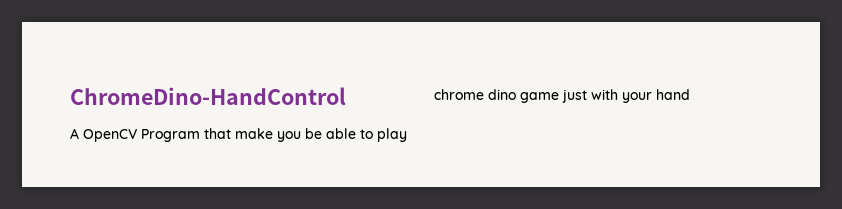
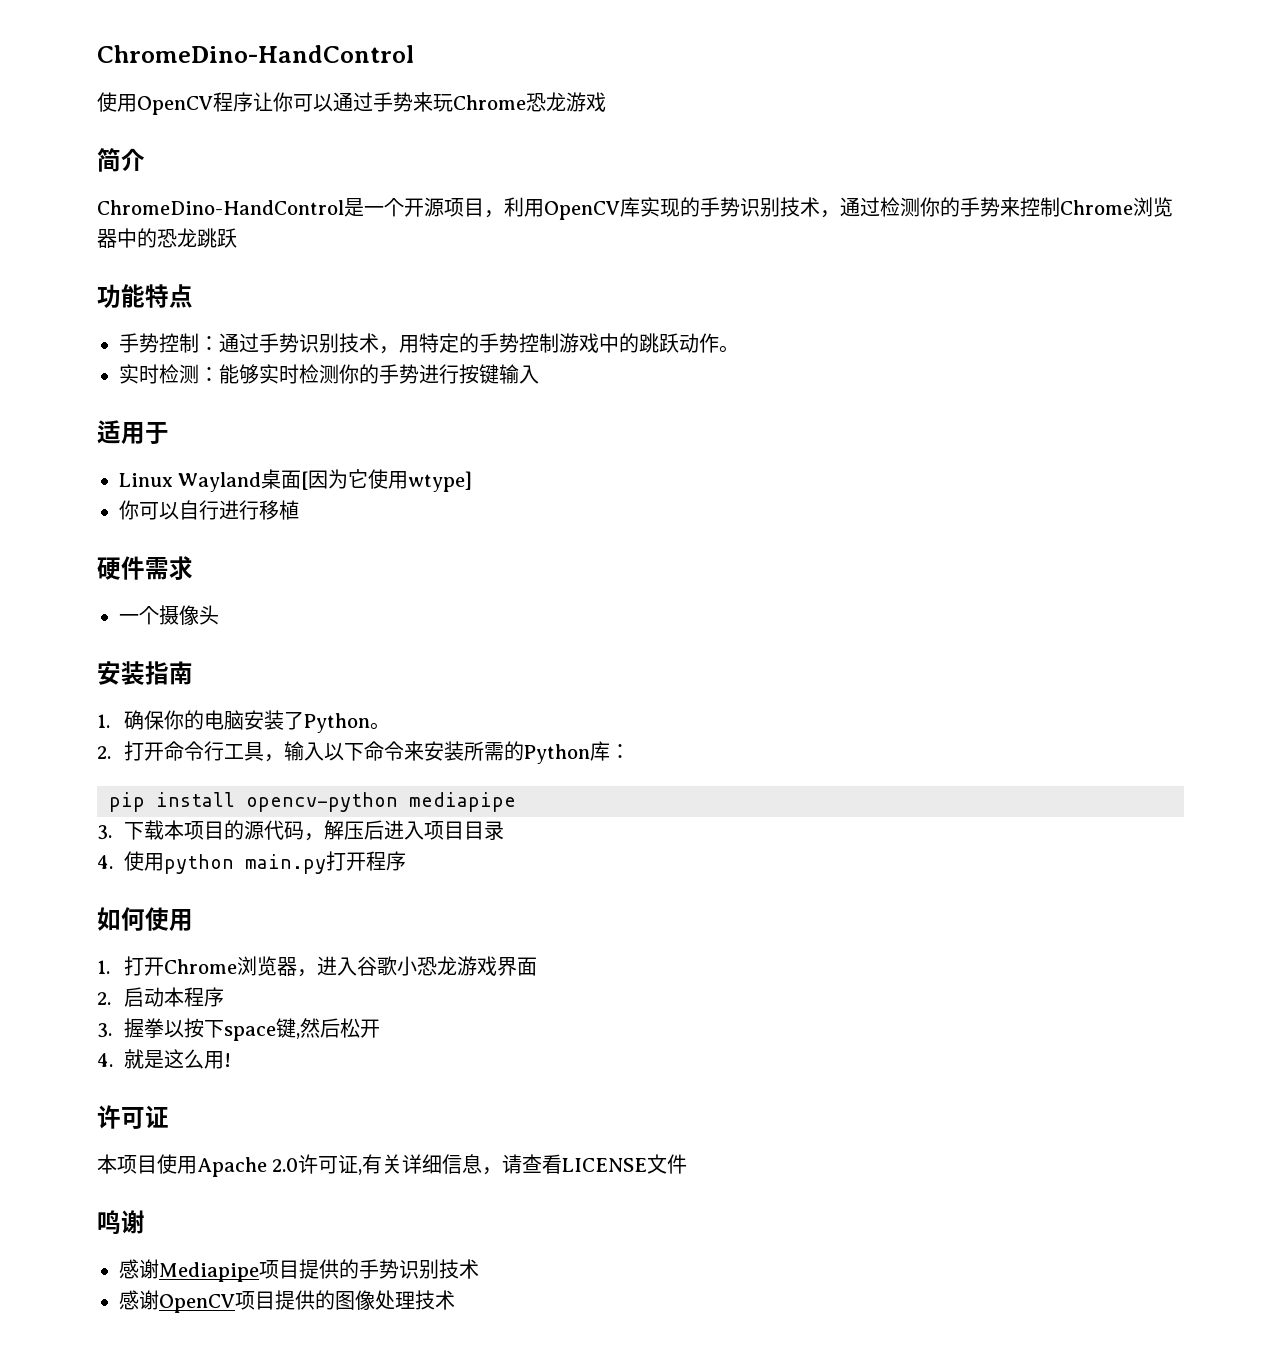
[70,128,407,142] [434,89,690,103] A OpenCV Program that make you be able to play chrome dino game just with your hand -> [97,92,606,115] [97,148,145,172] [97,197,1173,220] [97,228,237,248] [97,284,193,308] [119,333,739,354] [119,364,539,384] [97,420,169,444] [119,469,473,492] [119,500,299,520] [97,556,193,580] [119,605,219,625] [97,661,193,685] [97,710,390,733] [97,741,630,764] [109,792,516,812] [97,820,504,841] [97,851,406,874] [97,907,193,931] [97,956,537,977] [97,987,224,1007] [97,1018,380,1041] [97,1049,231,1069] [97,1105,169,1129] [97,1154,688,1177] [97,1210,145,1235] [119,1259,479,1282] [119,1290,455,1313] 使用OpenCV程序让你可以通过手势来玩Chrome恐龙游戏 // 简介 // ChromeDino-HandControl是一个开源项目，利用OpenCV库实现的手势识别技术，通过检测你的手势来控制Chrome浏览器中的恐龙跳跃 // 功能特点 // 手势控制：通过手势识别技术，用特定的手势控制游戏中的跳跃动作。 // 实时检测：能够实时检测你的手势进行按键输入 // 适用于 // Linux Wayland桌面[因为它使用wtype] // 你可以自行进行移植 // 硬件需求 // 一个摄像头 // 安装指南 // 1.确保你的电脑安装了Python。 // 2.打开命令行工具，输入以下命令来安装所需的Python库： // pip install opencv-python mediapipe // 3.下载本项目的源代码，解压后进入项目目录 // 4.使用python main.py打开程序 // 如何使用 // 1.打开Chrome浏览器，进入谷歌小恐龙游戏界面 // 2.启动本程序 // 3.握拳以按下space键,然后松开 // 4.就是这么用! // 许可证 // 本项目使用Apache 2.0许可证,有关详细信息，请查看LICENSE文件 // 鸣谢 // 感谢Mediapipe项目提供的手势识别技术 // 感谢OpenCV项目提供的图像处理技术

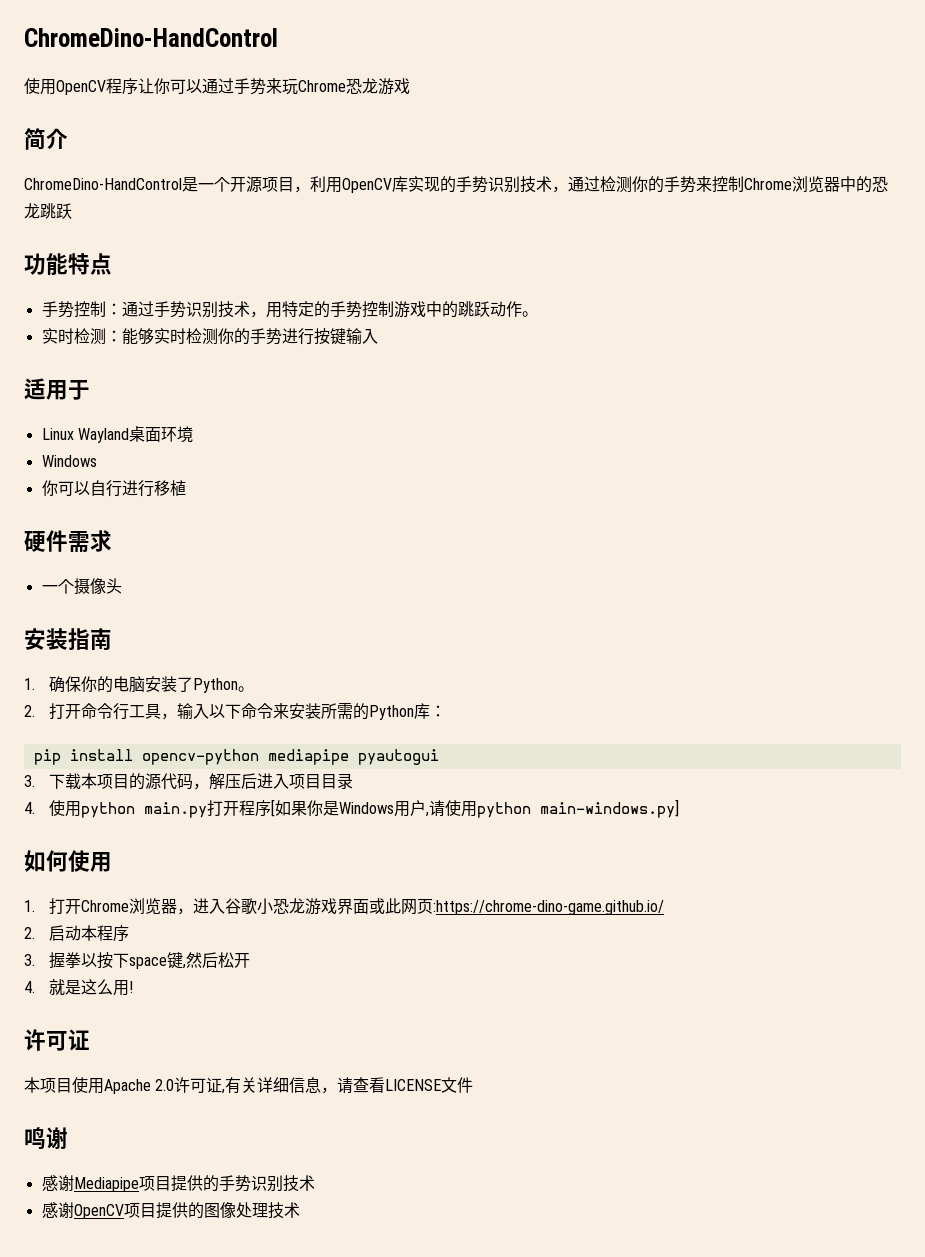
[301,469,473,492] [因为它使用wtype] -> [160,426,193,443] [41,455,97,467] 环境 // Windows
(516, 802) none -> [357,749,439,765] pyautogui
(406, 861) none -> [271,799,680,818] [如果你是Windows用户,请使用python main-windows.py]
(537, 966) none -> [369,898,665,915] 或此网页:https://chrome-dino-game.github.io/

